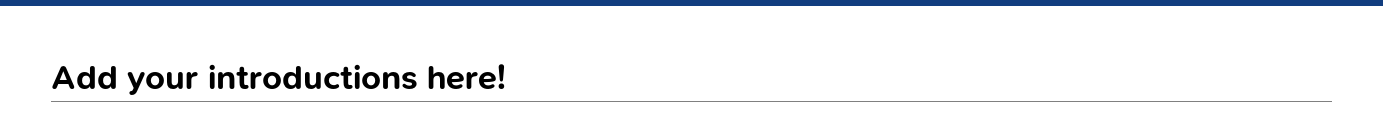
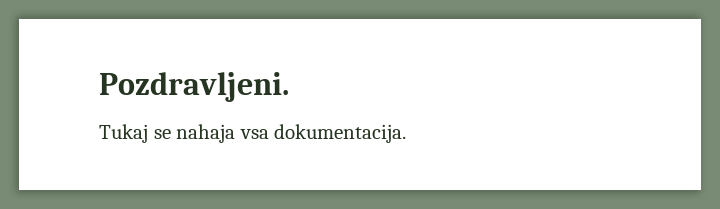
[51,64,506,95] Add your introductions here! -> [99,72,289,102] [99,124,407,143] Pozdravljeni. // Tukaj se nahaja vsa dokumentacija.

